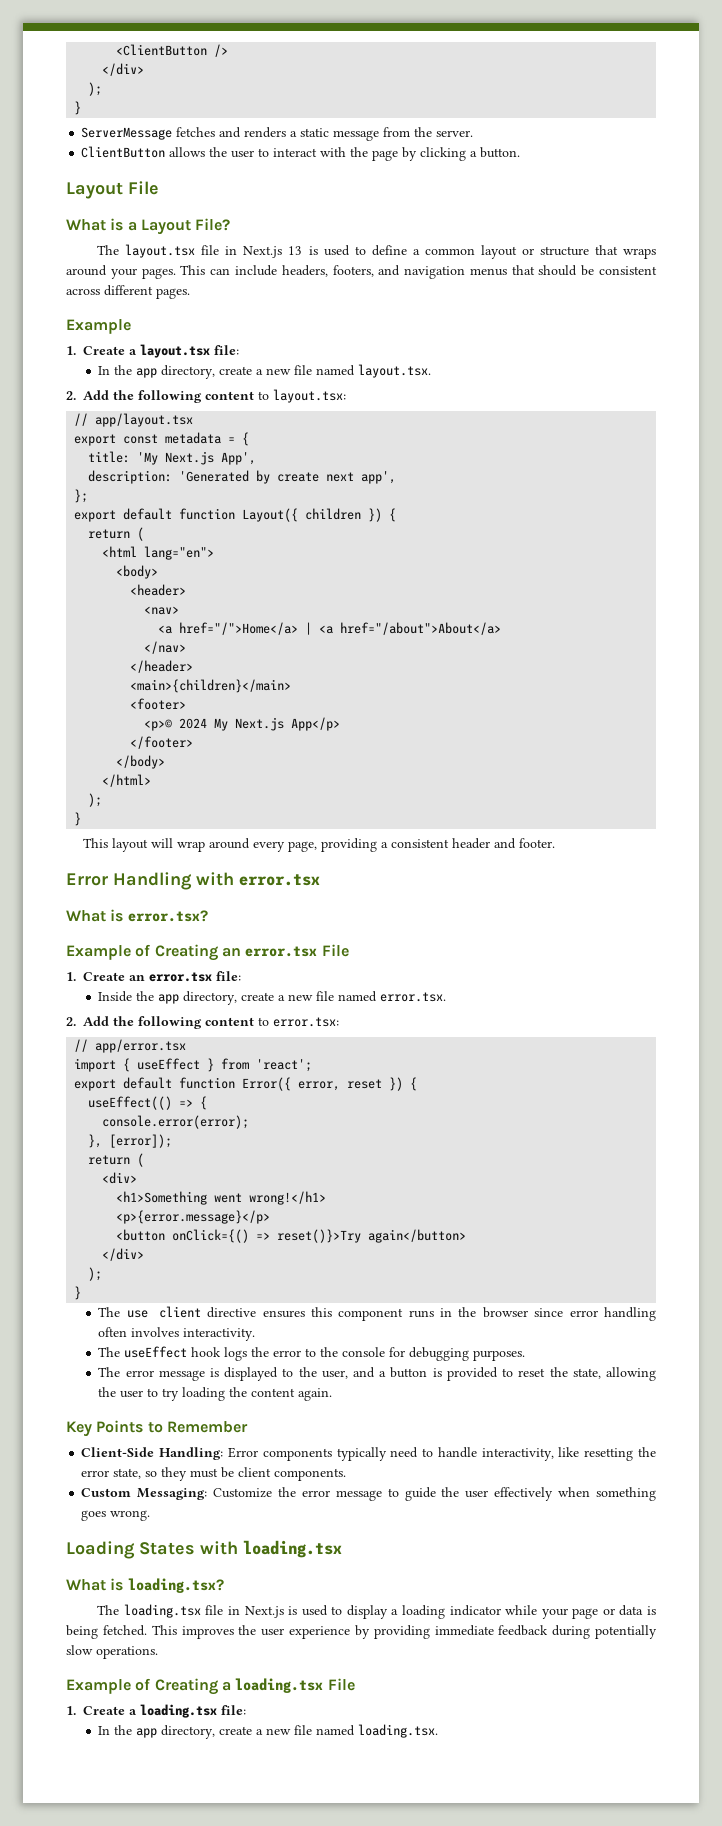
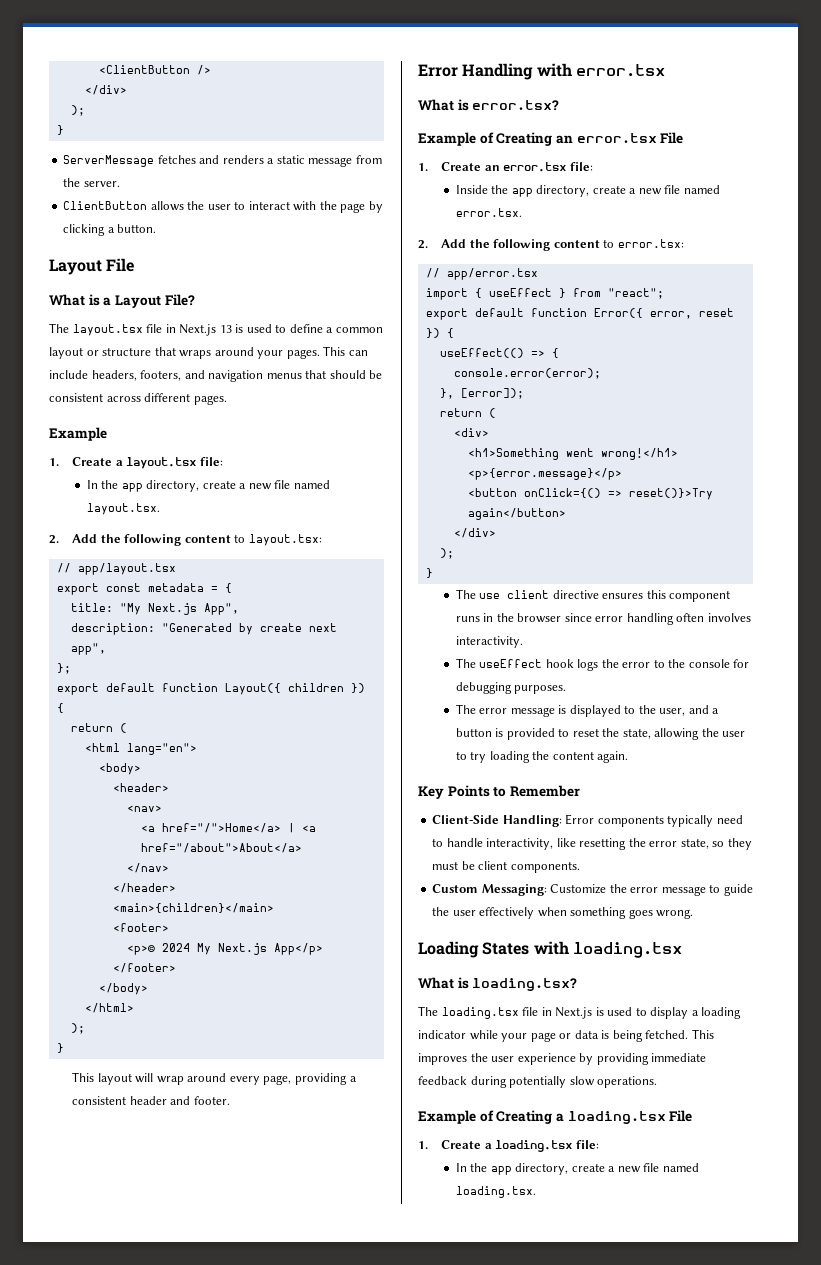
[137,451,257,465] 'My Next.js App', -> [119,603,239,615] "My Next.js App",
[179,470,250,482] 'Generated -> [161,623,232,632] "Generated
[361,471,397,484] app', -> [70,643,106,655] app",
[256,1059,313,1072] 'react'; -> [607,288,664,299] "react";

